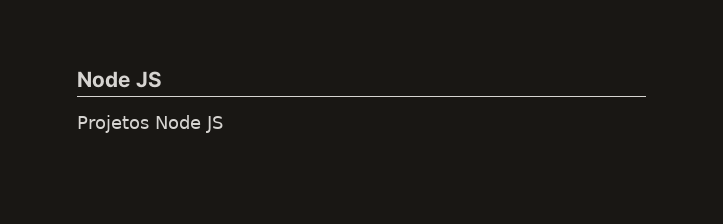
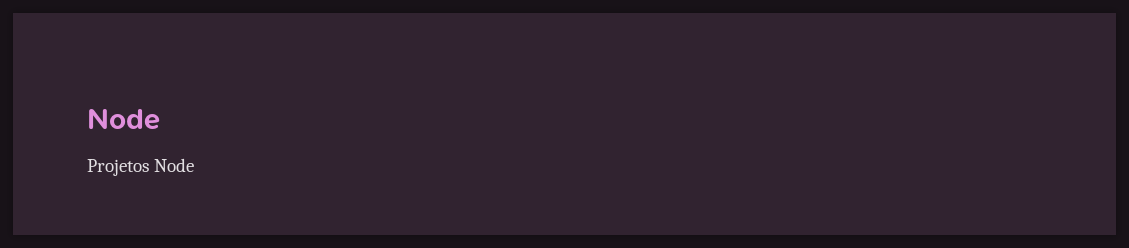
[77,71,162,88] Node JS -> [87,108,160,130] Node
[206,116,223,133] JS -> (195, 165) none

